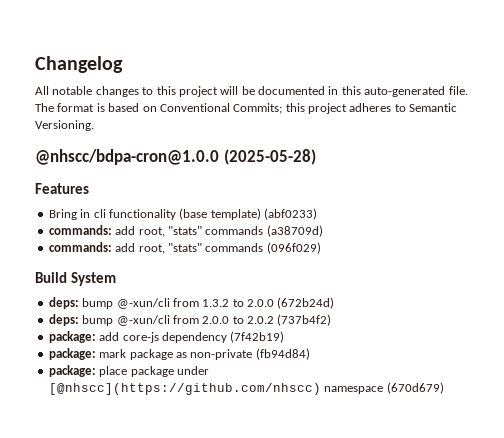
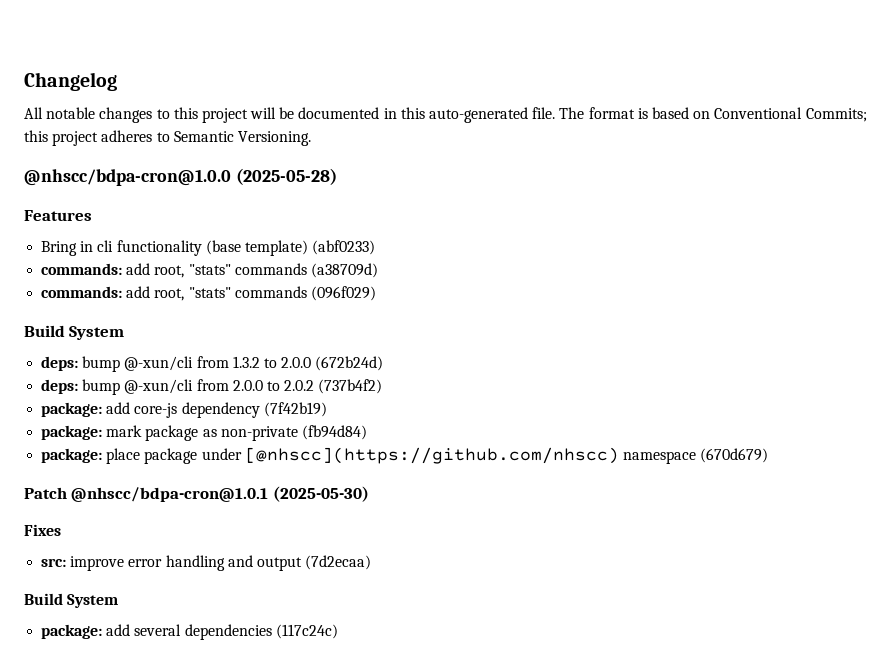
(444, 388) none -> [24,486,369,502] [24,524,61,536] [41,555,372,571] [24,593,119,608] [41,624,338,640] // Patch @nhscc/bdpa-cron@1.0.1 (2025-05-30) // Fixes // src: improve error handling and output (7d2ecaa) // Build System // package: add several dependencies (117c24c)

